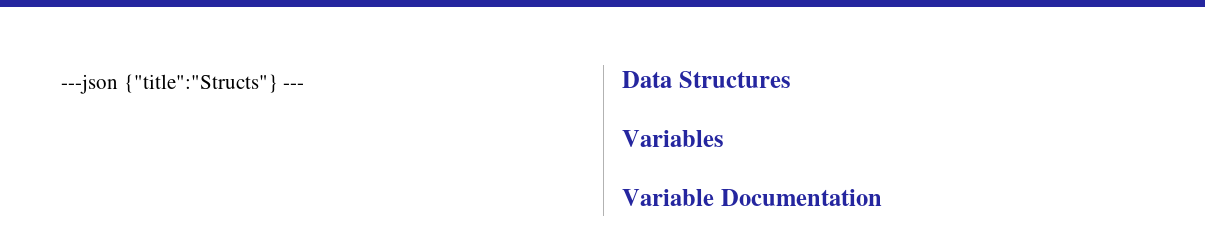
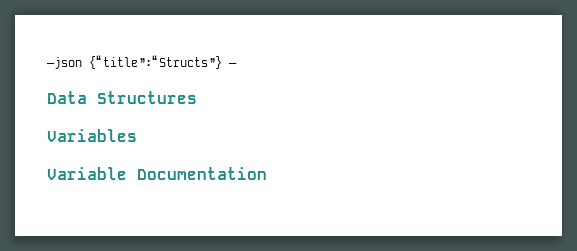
[61,74,305,94] ---json {"title":"Structs"} --- -> [47,55,237,69] —json {“title”:“Structs”} —

